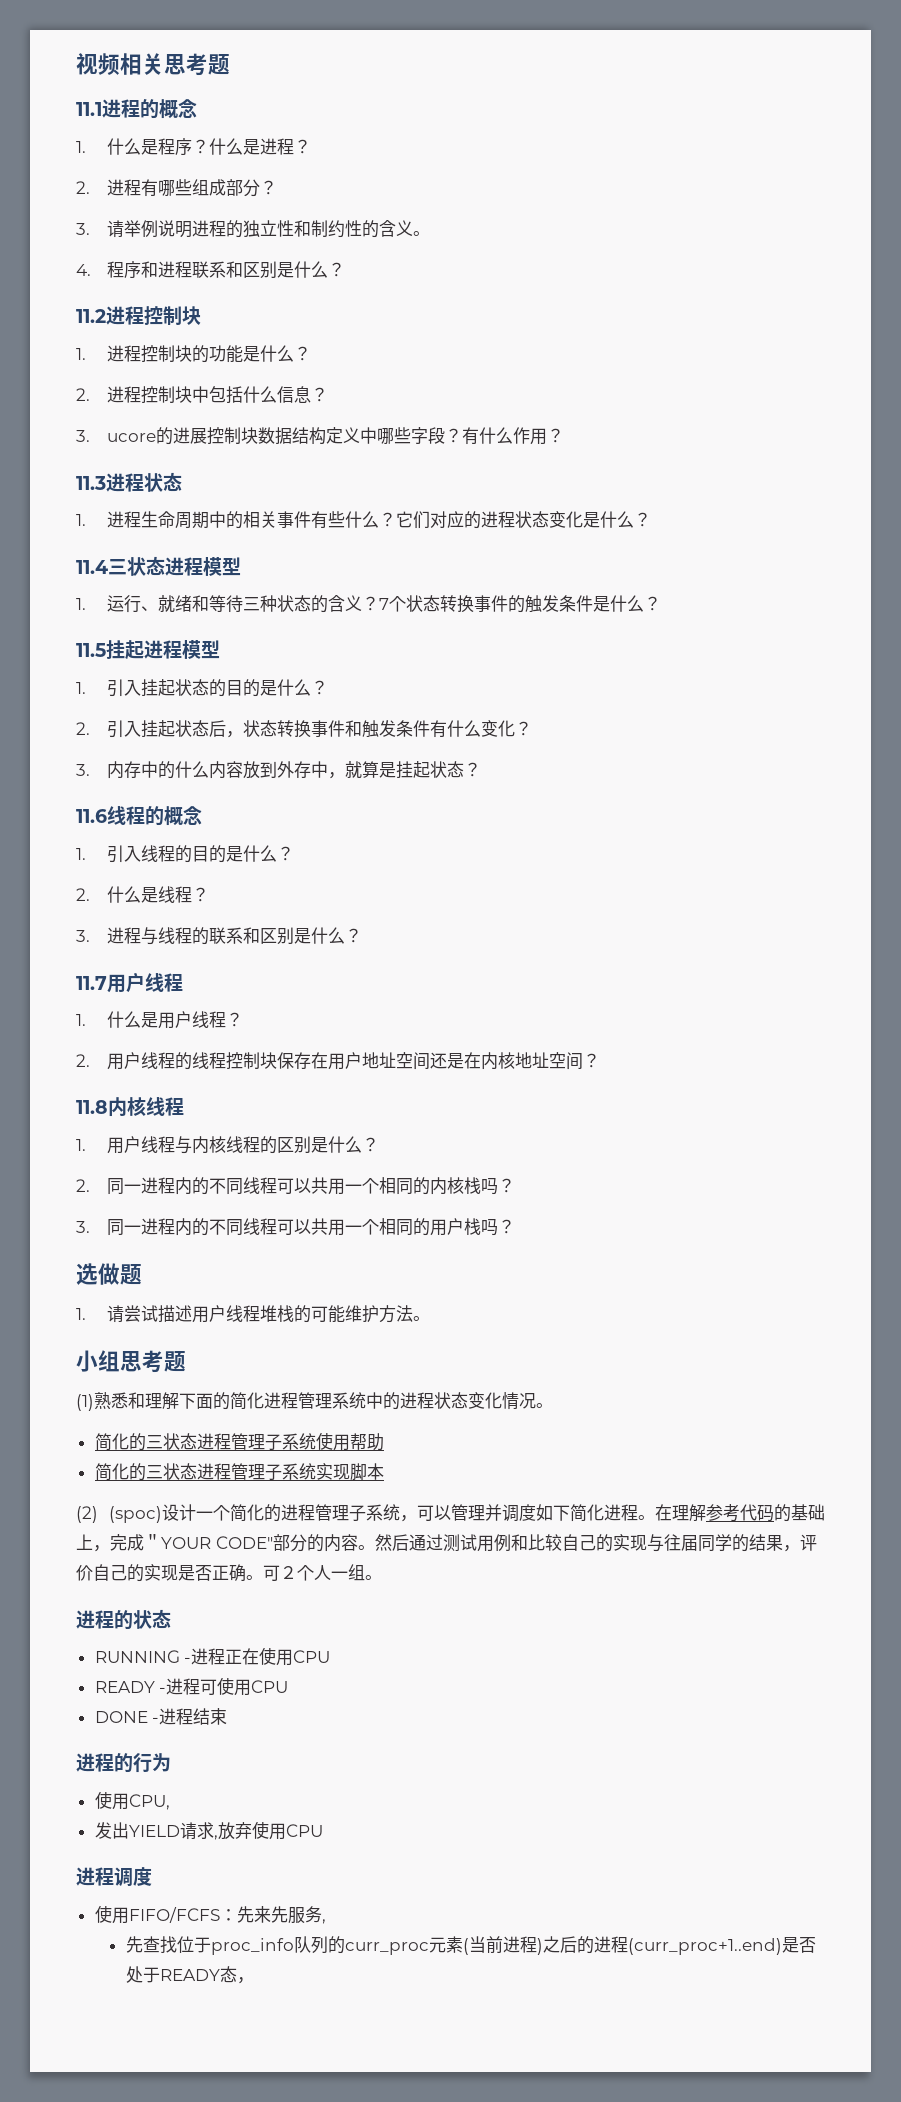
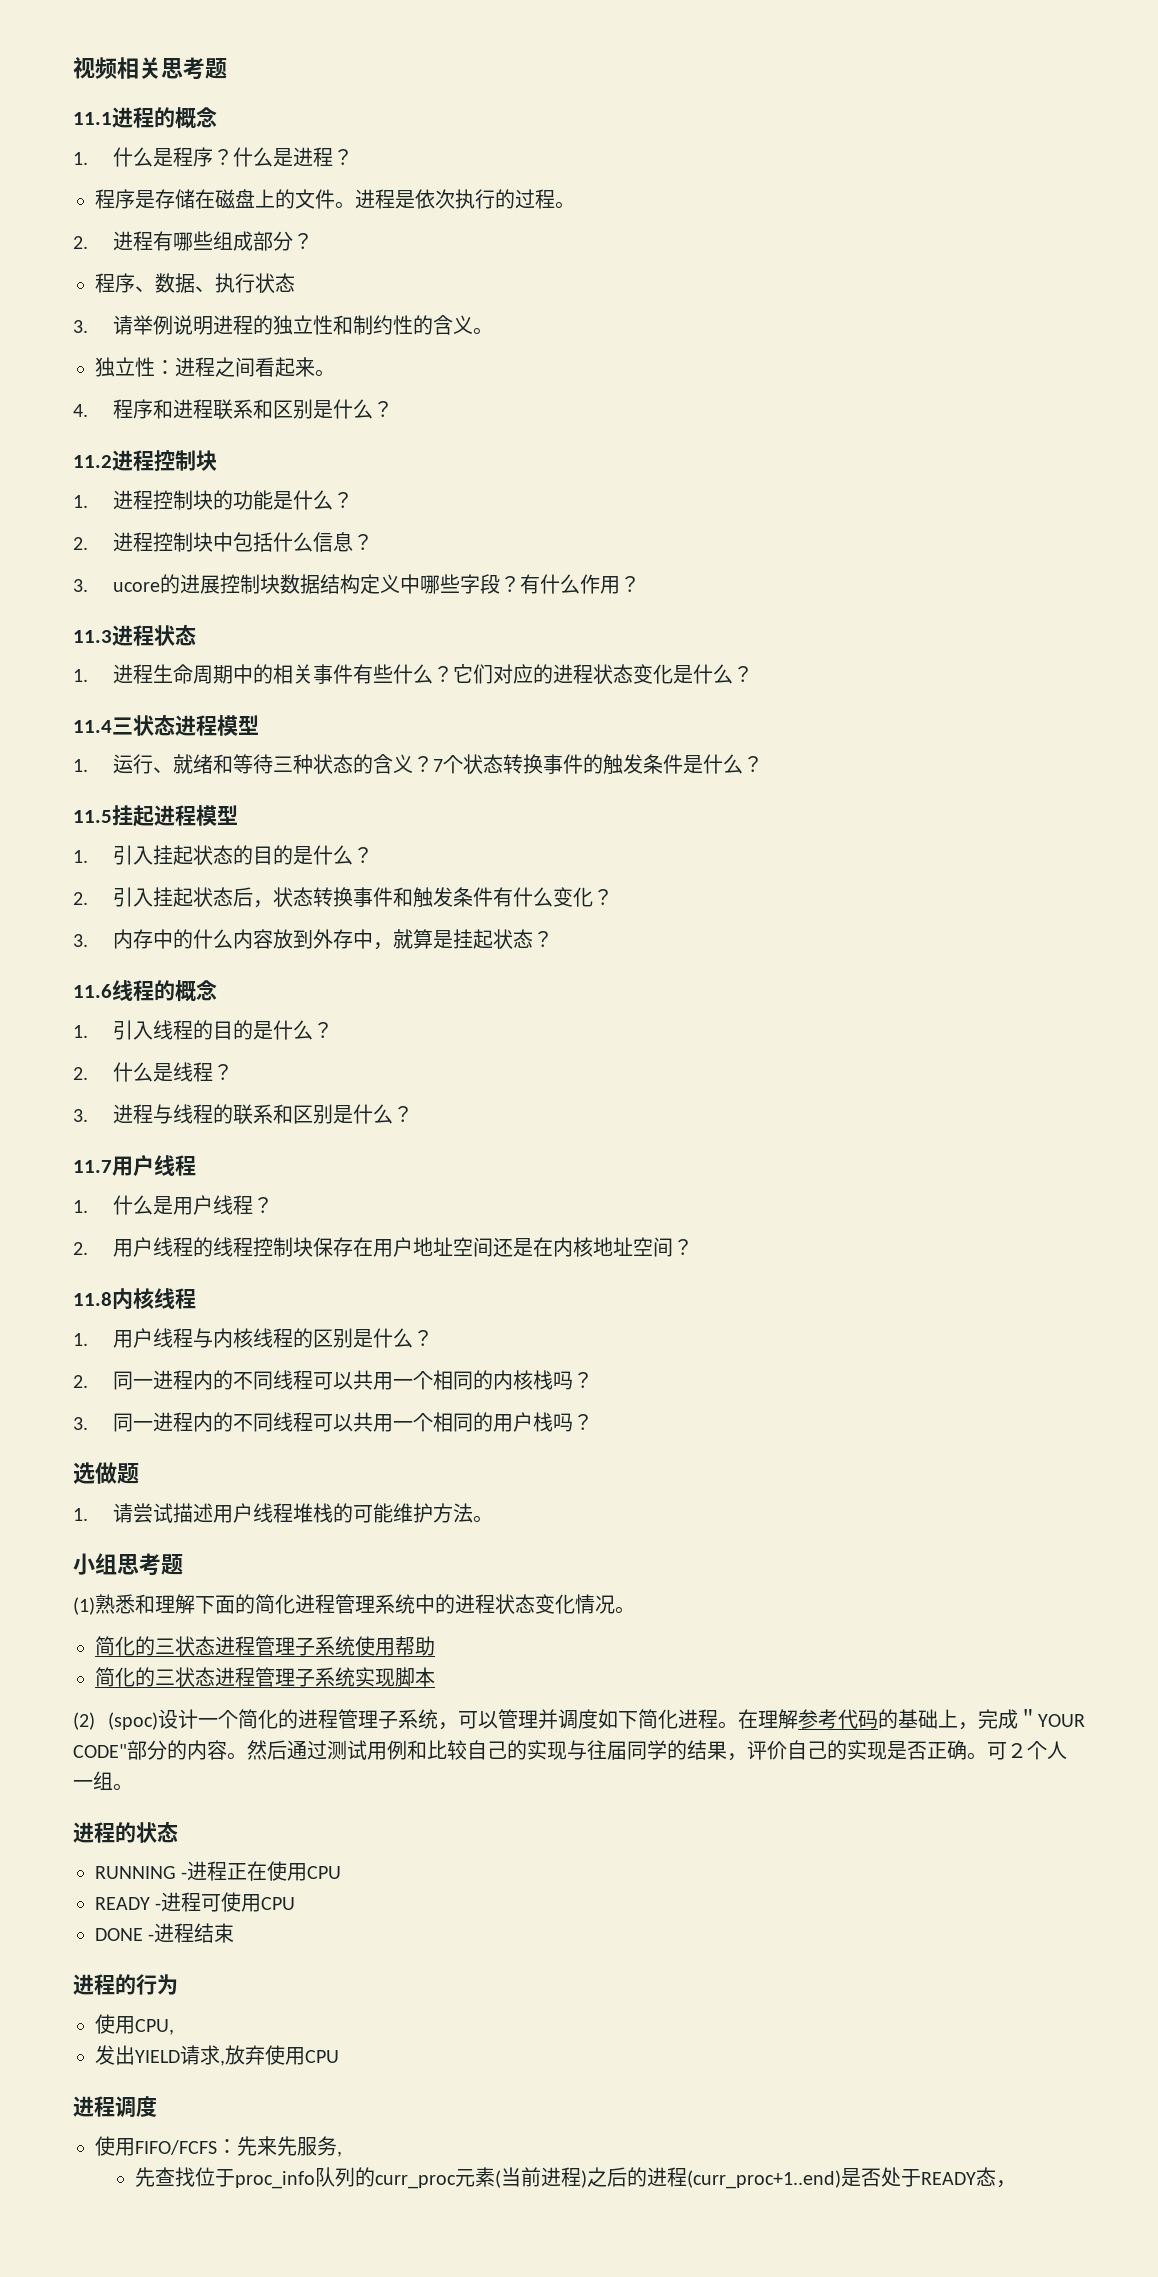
(311, 146) none -> [95,189,575,209] // 程序是存储在磁盘上的文件。进程是依次执行的过程。
(277, 187) none -> [95,273,295,293] // 程序、数据、执行状态
(430, 233) none -> [95,357,335,377] // 独立性：进程之间看起来。

